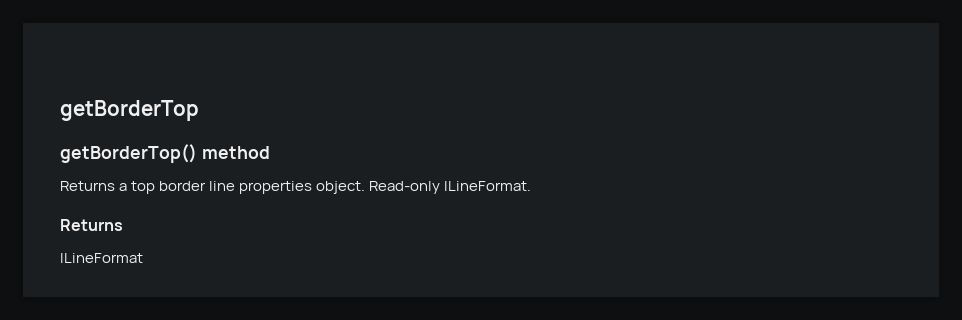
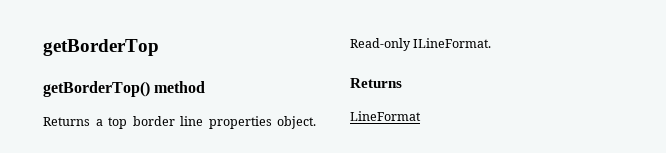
[60,253,143,263] ILineFormat -> [350,111,421,121] LineFormat

